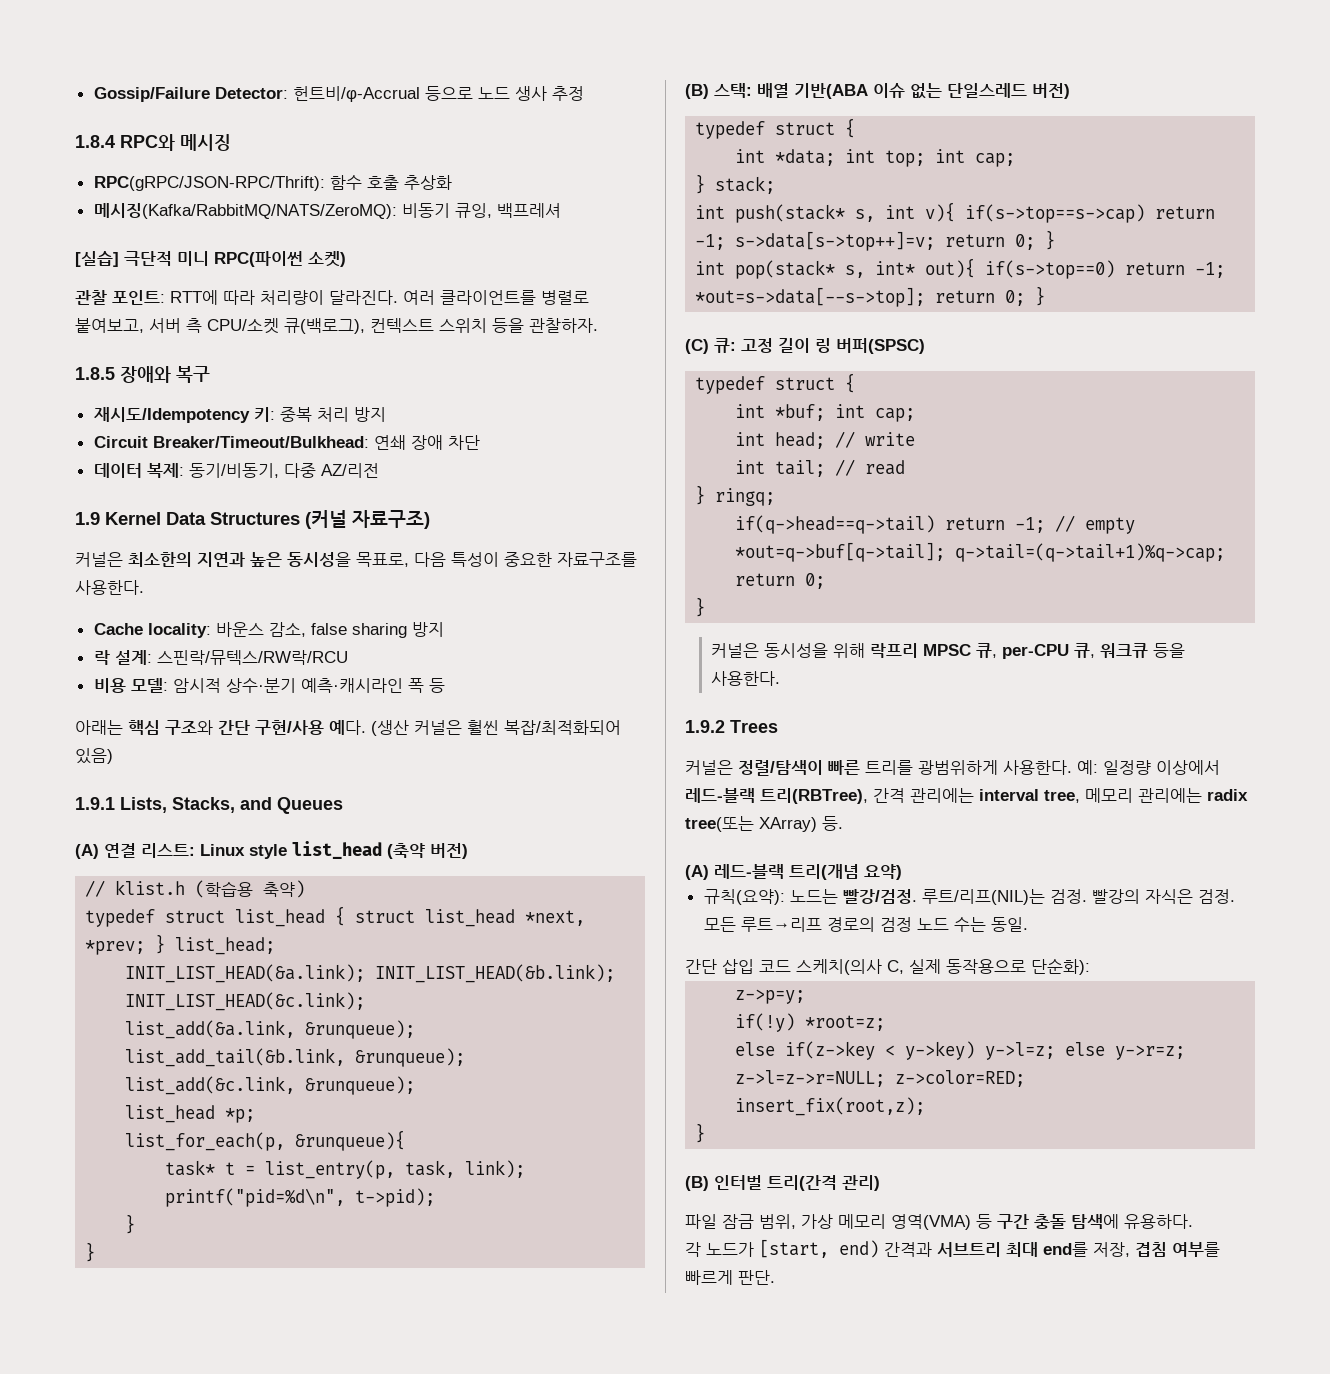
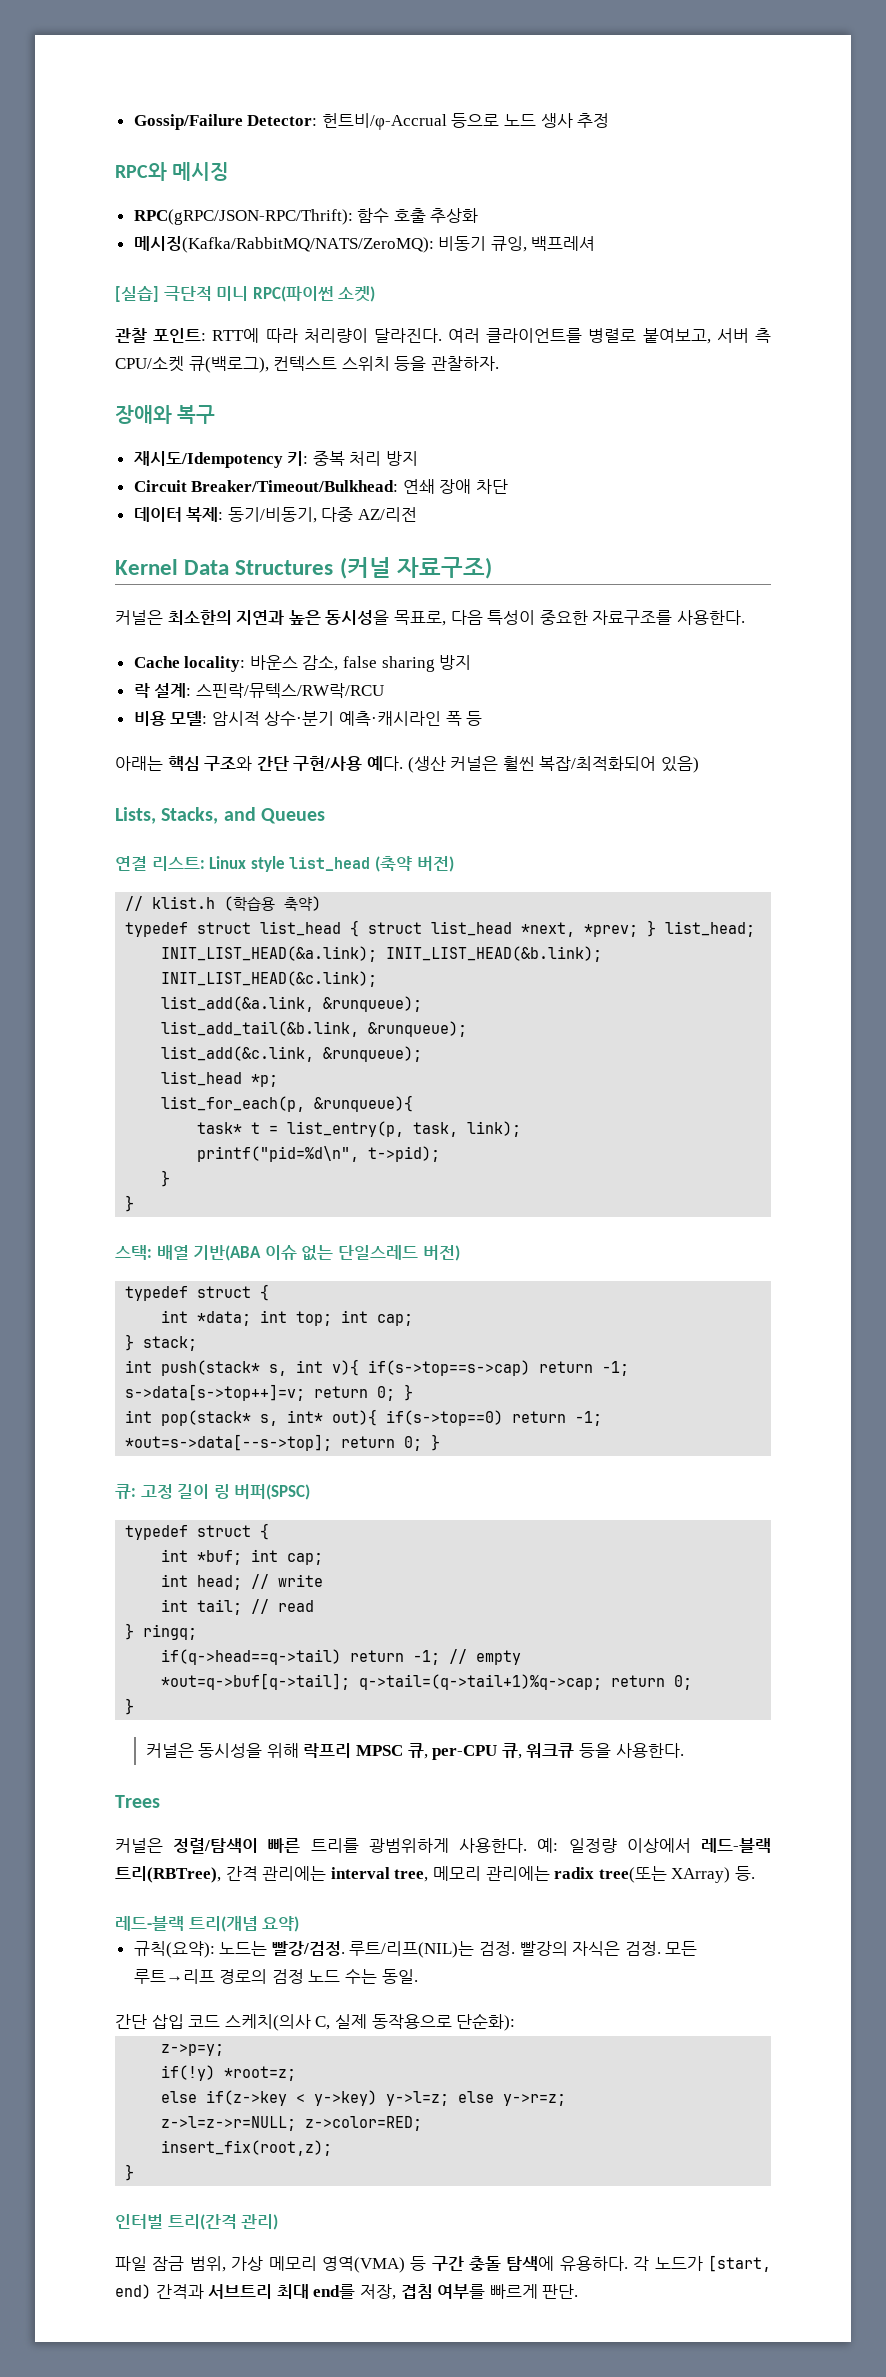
[75,135,115,148] 1.8.4 -> (610, 120) none
[75,367,115,380] 1.8.5 -> (499, 363) none
[75,512,100,525] 1.9 -> (418, 514) none
[75,797,115,810] 1.9.1 -> (699, 764) none
[75,844,99,859] (A) -> (325, 816) none
[685,84,709,99] (B) -> (135, 1203) none
[685,339,709,354] (C) -> (441, 1442) none
[685,720,725,733] 1.9.2 -> (684, 1750) none
[685,865,709,880] (A) -> (755, 1873) none
[685,1176,709,1191] (B) -> (135, 2172) none
(1193, 1221) // -> (628, 2263) none

